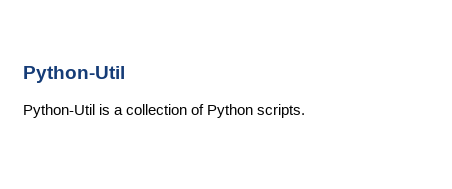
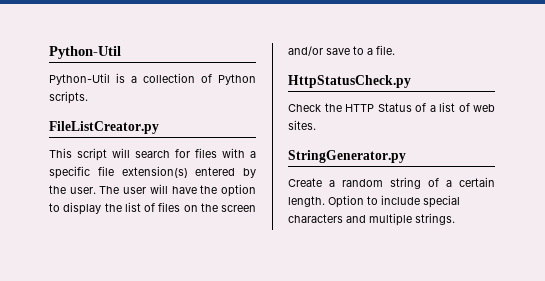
(306, 111) none -> [49,121,159,134] [49,148,256,161] [49,166,256,179] [49,184,256,197] [49,202,256,215] [288,45,395,56] [288,75,411,88] [288,102,495,112] [288,120,316,130] [288,150,406,163] [288,177,495,189] [288,195,460,208] [288,213,455,226] // FileListCreator.py // This script will search for files with a specific file extension(s) entered by the user. The user will have the option to display the list of files on the screen and/or save to a file. // HttpStatusCheck.py // Check the HTTP Status of a list of web sites. // StringGenerator.py // Create a random string of a certain length. Option to include special characters and multiple strings.

